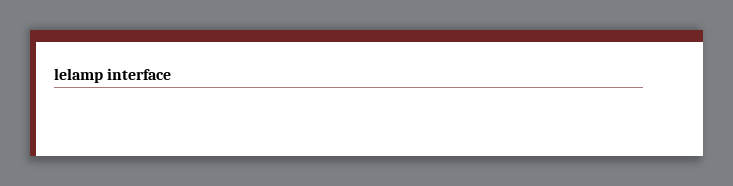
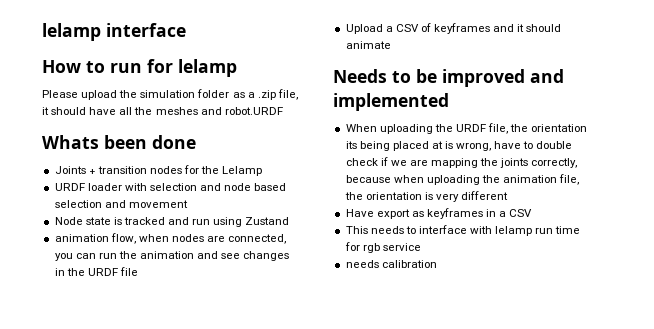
(172, 74) none -> [42,59,237,77] [42,89,298,100] [42,107,283,115] [42,135,196,149] [54,165,263,176] [54,183,287,191] [54,200,188,208] [54,217,290,227] [54,233,287,244] [54,251,290,261] [54,267,138,276] [345,23,562,34] [345,41,391,49] [333,69,564,87] [333,93,449,111] [345,123,588,134] [345,141,573,151] [345,157,578,168] [345,174,580,185] [344,191,509,202] [345,208,533,219] [345,225,581,236] [344,242,421,253] [345,260,437,268] // How to run for lelamp // Please upload the simulation folder as a .zip file, it should have all the meshes and robot.URDF // Whats been done // Joints + transition nodes for the Lelamp // URDF loader with selection and node based selection and movement // Node state is tracked and run using Zustand // animation flow, when nodes are connected, you can run the animation and see changes in the URDF file // Upload a CSV of keyframes and it should animate // Needs to be improved and implemented // When uploading the URDF file, the orientation its being placed at is wrong, have to double check if we are mapping the joints correctly, because when uploading the animation file, the orientation is very different // Have export as keyframes in a CSV // This needs to interface with lelamp run time for rgb service // needs calibration

